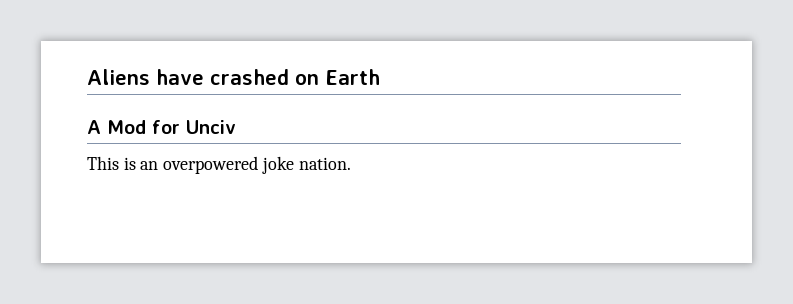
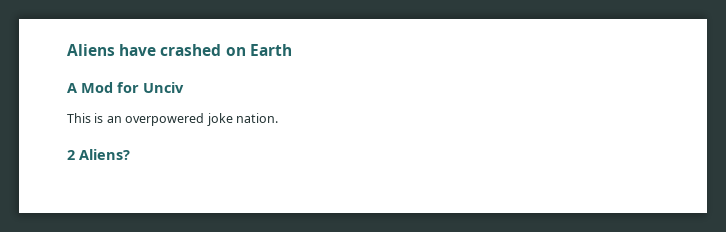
(351, 163) none -> [67,149,130,160] // 2 Aliens?

